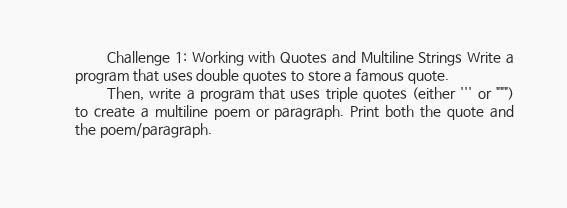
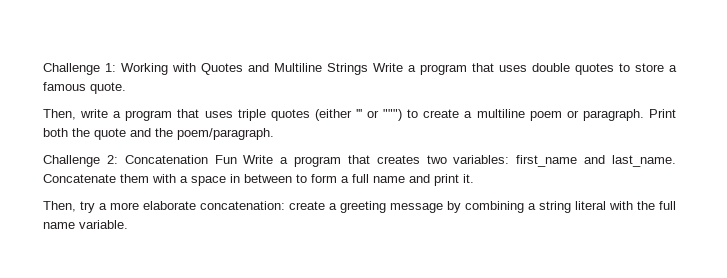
(212, 130) none -> [43,155,676,167] [43,174,474,186] [43,201,676,213] [43,220,128,229] // Challenge 2: Concatenation Fun Write a program that creates two variables: first_name and last_name. Concatenate them with a space in between to form a full name and print it. // Then, try a more elaborate concatenation: create a greeting message by combining a string literal with the full name variable.

